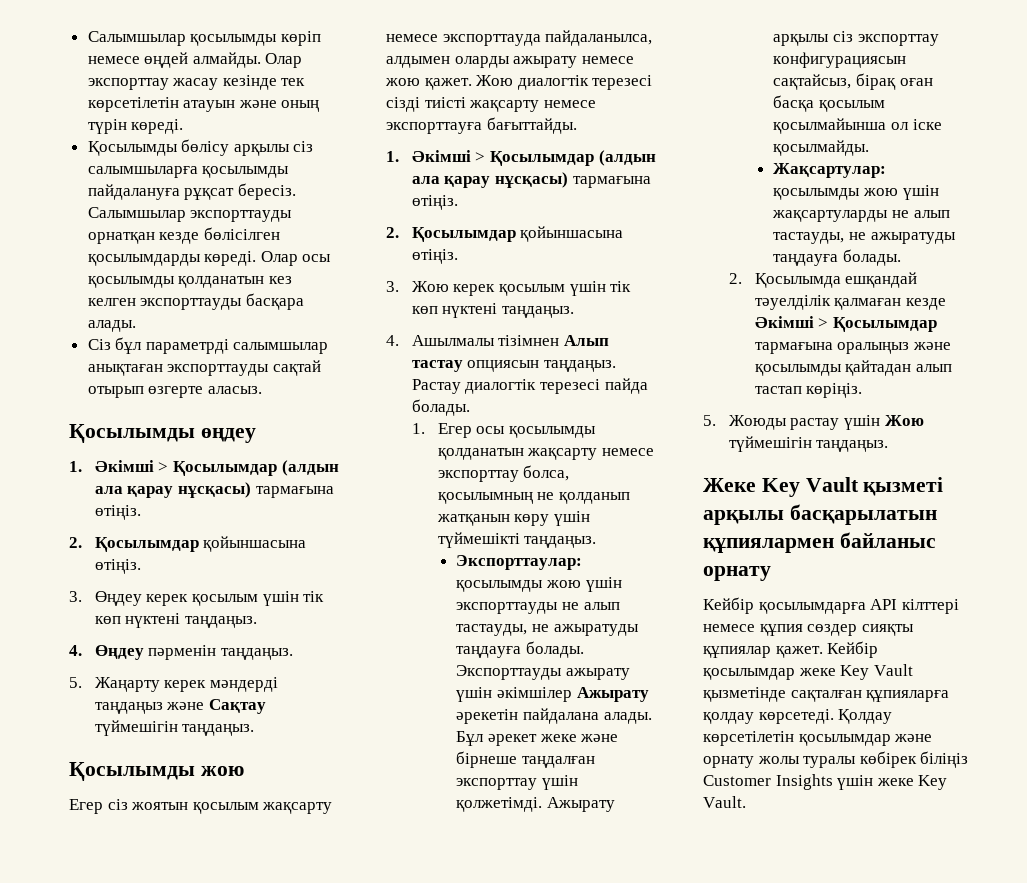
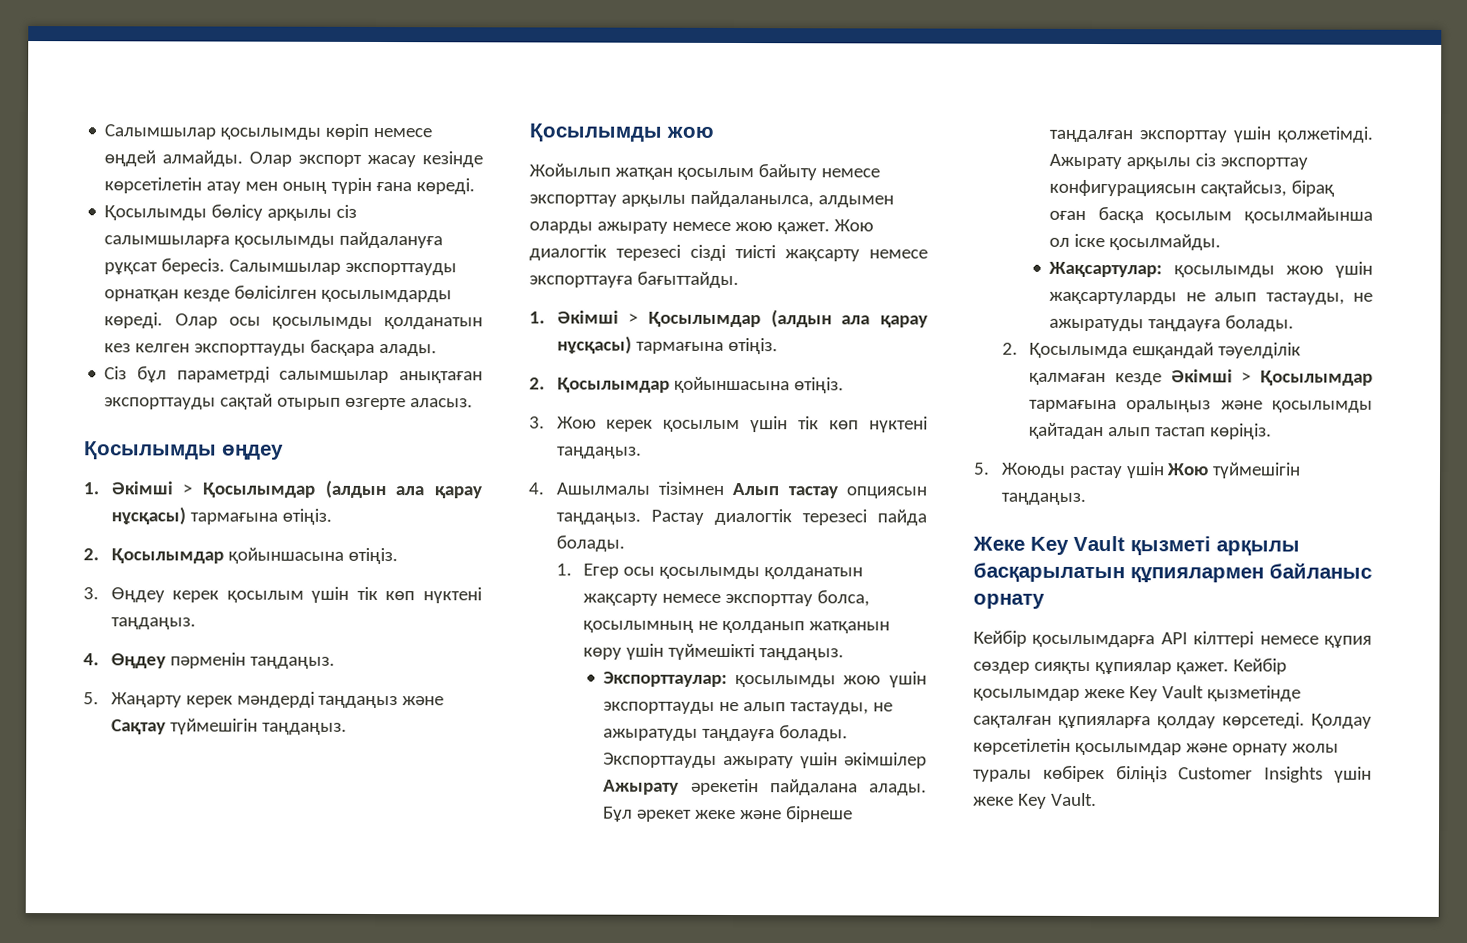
[87,78,169,90] экспорттау -> [298,154,363,167] экспорт
[281,78,306,86] [87,97,277,112] тек көрсетілетін атауын және -> [104,177,279,194] көрсетілетін атау мен
(127, 126) none -> [376,182,413,192] ғана
[69,799,333,814] [386,34,541,46] Егер сіз жоятын қосылым жақсарту немесе экспорттауда -> [529,163,880,181] [529,194,686,207] Жойылып жатқан қосылым байыту немесе экспорттау арқылы

